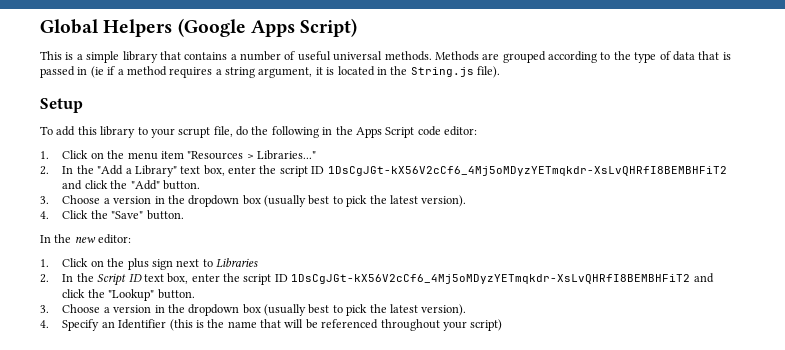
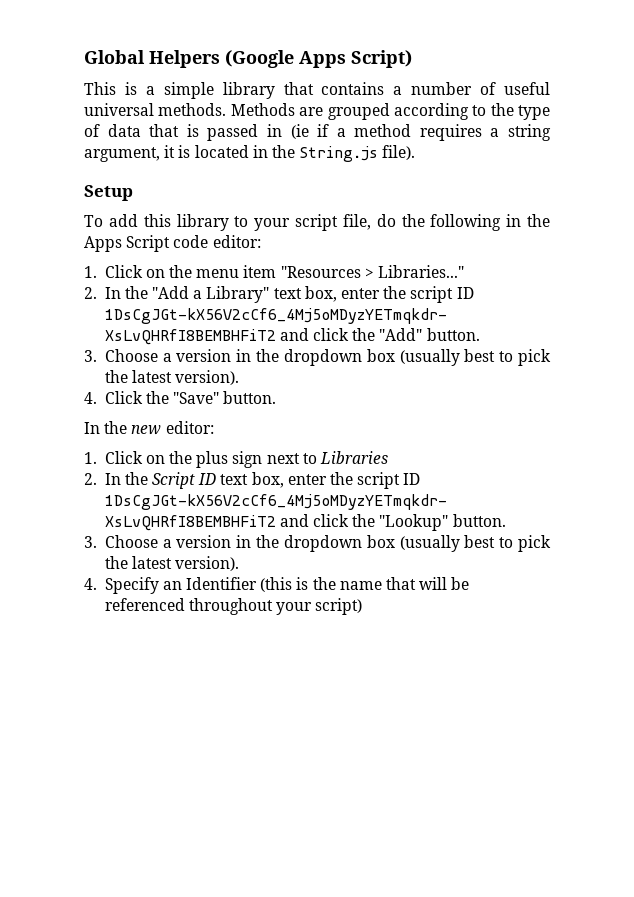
[178,127,211,138] scrupt -> [295,214,338,231] script

